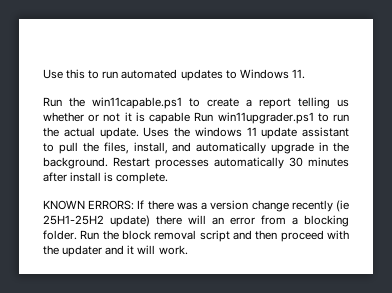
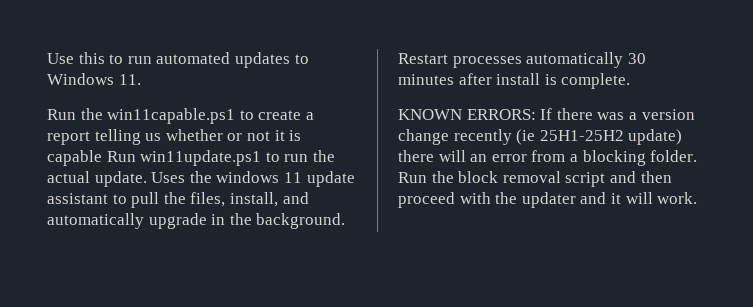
[217,112,314,124] win11upgrader.ps1 -> [140,150,262,166] win11update.ps1

